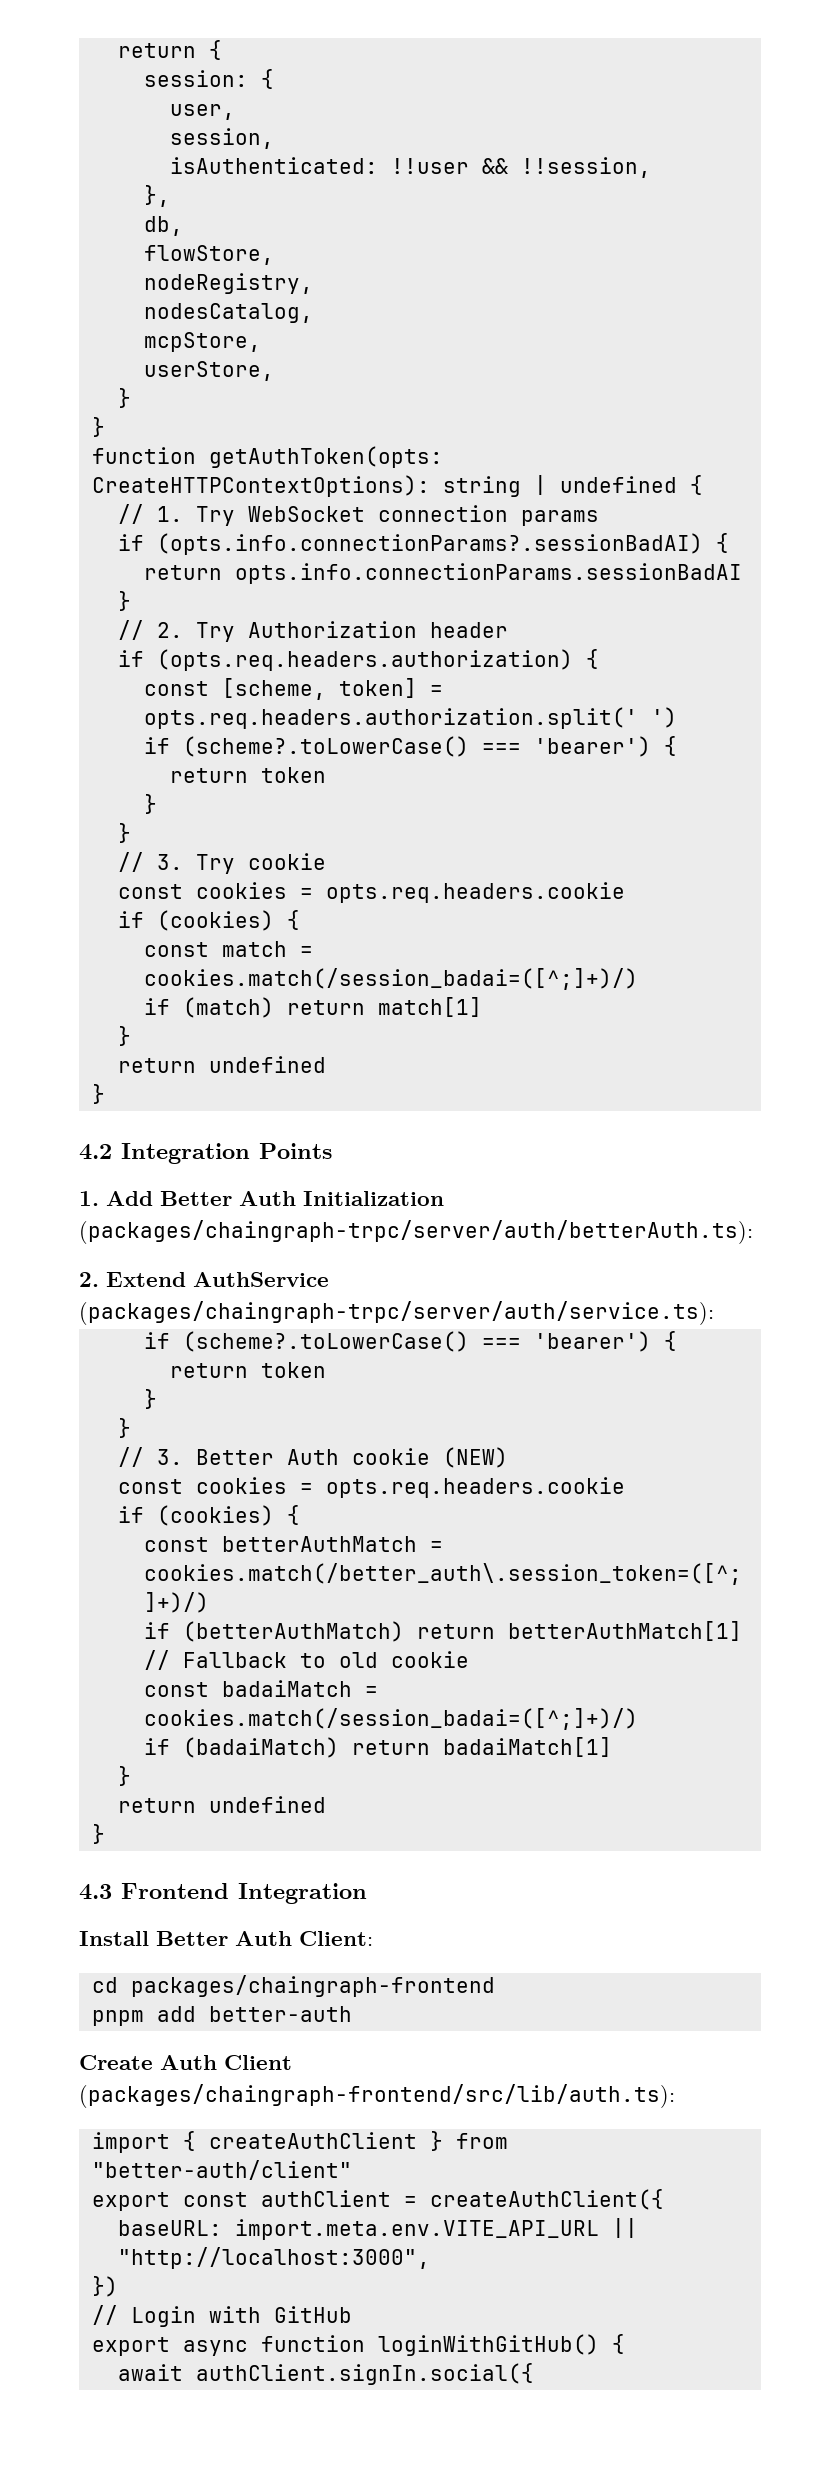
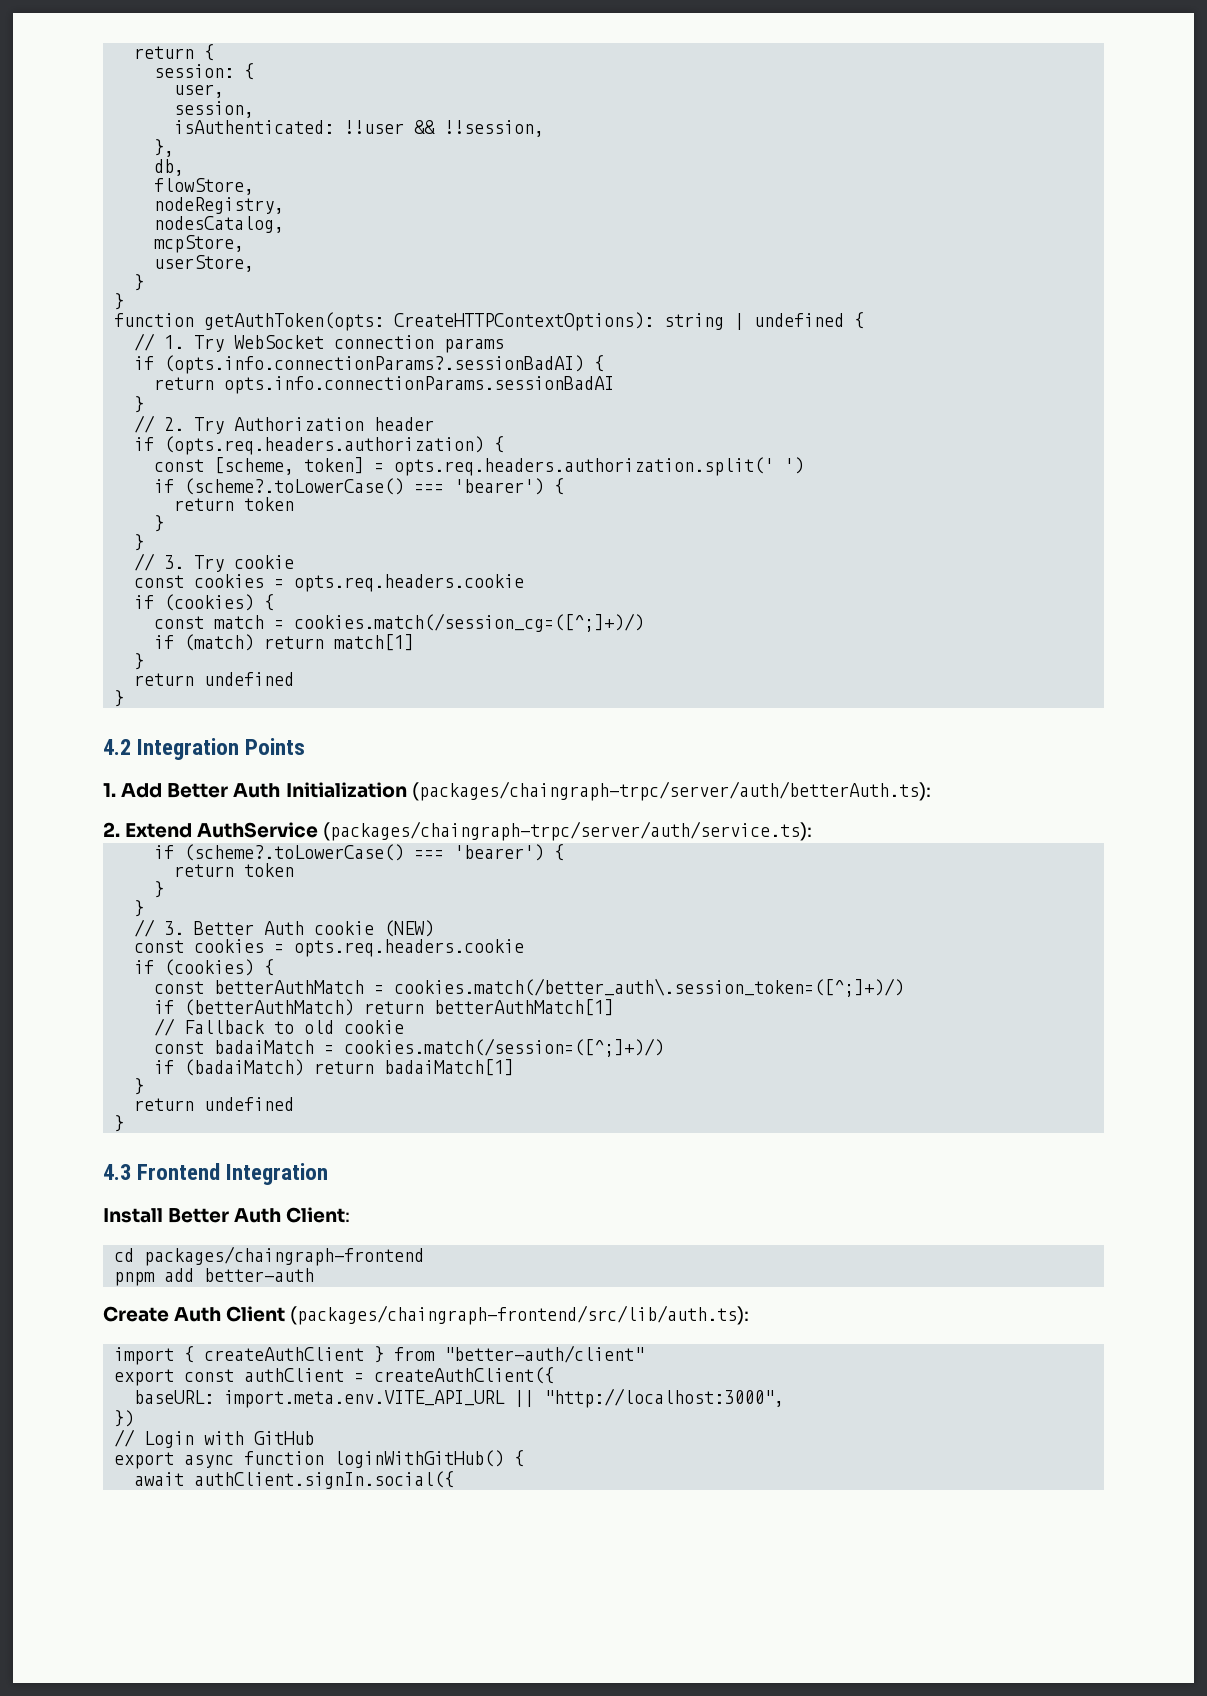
[143,968,638,990] cookies.match(/session_badai=([^;]+)/) -> [294,613,645,632] cookies.match(/session_cg=([^;]+)/)
[143,1708,638,1730] cookies.match(/session_badai=([^;]+)/) -> [344,1038,665,1057] cookies.match(/session=([^;]+)/)

